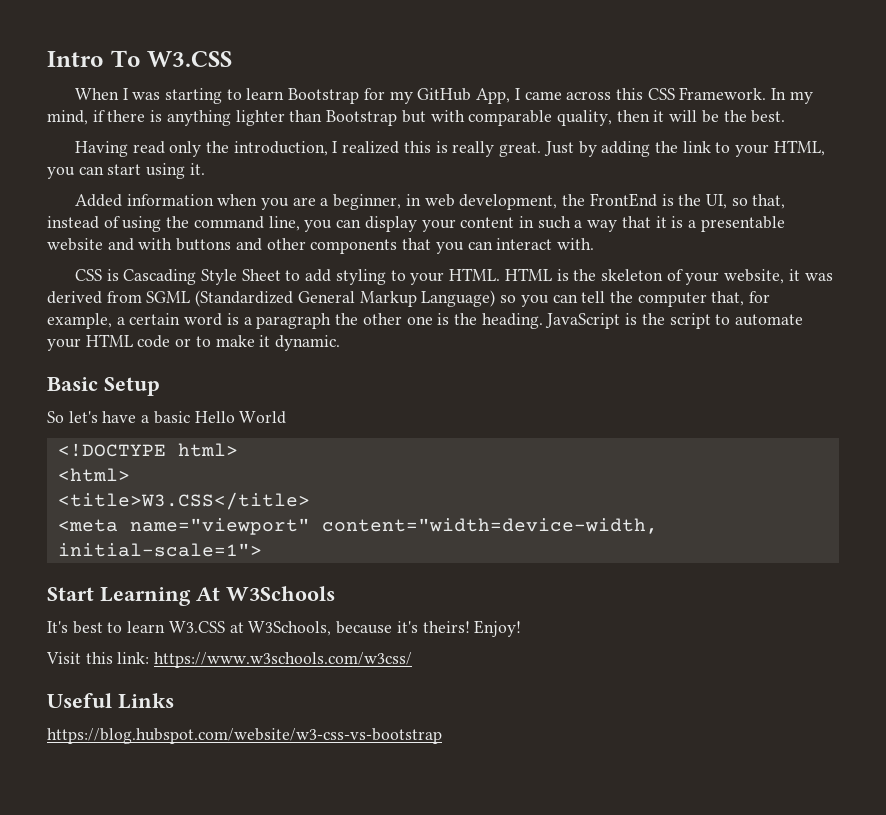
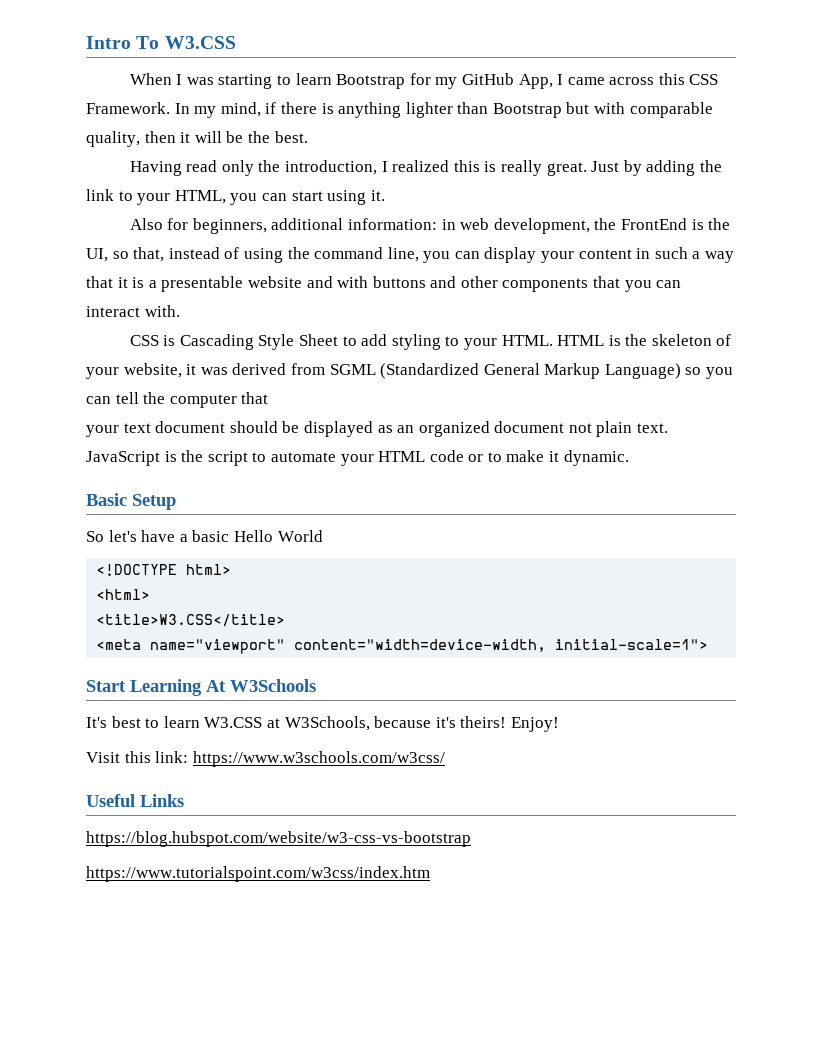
[74,194,402,210] Added information when you are a beginner, -> [129,218,437,234] Also for beginners, additional information:
[711,291,771,306] [47,313,543,329] that, for example, a certain word is a paragraph the other one is the heading. -> [241,392,269,404] [86,421,669,437] that // your text document should be displayed as an organized document not plain text.
(442, 736) none -> [86,866,430,882] // https://www.tutorialspoint.com/w3css/index.htm

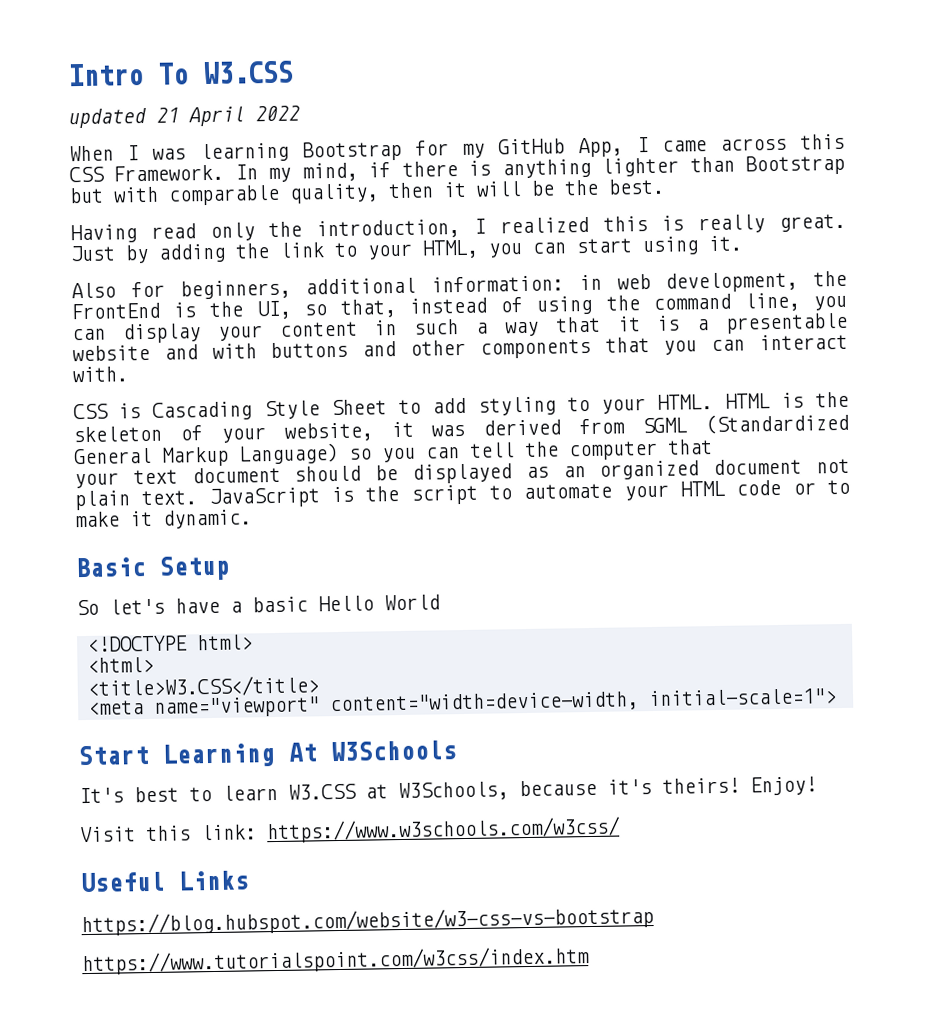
(236, 42) none -> [68,105,300,129] // updated 21 April 2022
[218,73,332,89] starting to learn -> [199,142,289,163] learning

